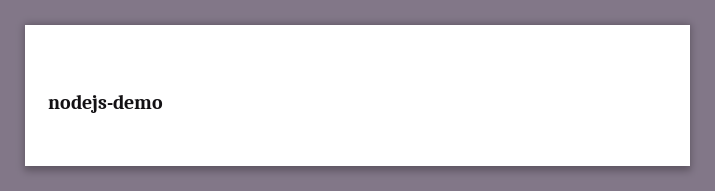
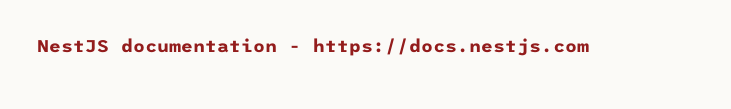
[48,94,163,113] nodejs-demo -> [37,38,589,56] NestJS documentation - https://docs.nestjs.com

